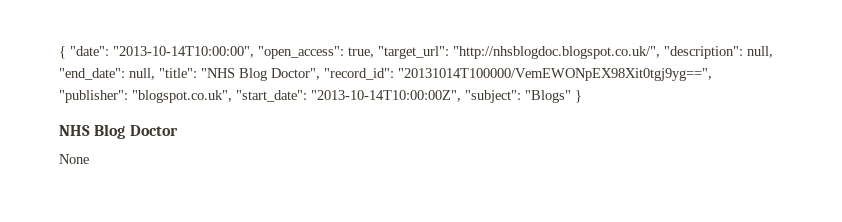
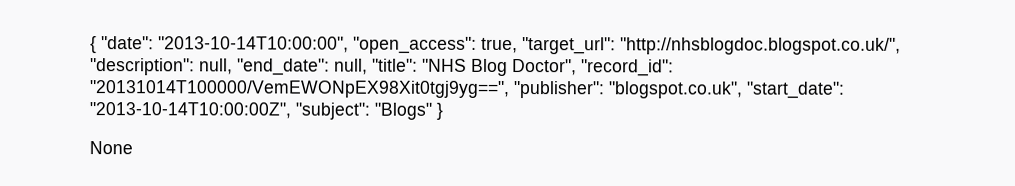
[59,124,178,139] // NHS Blog Doctor -> (443, 111) none

